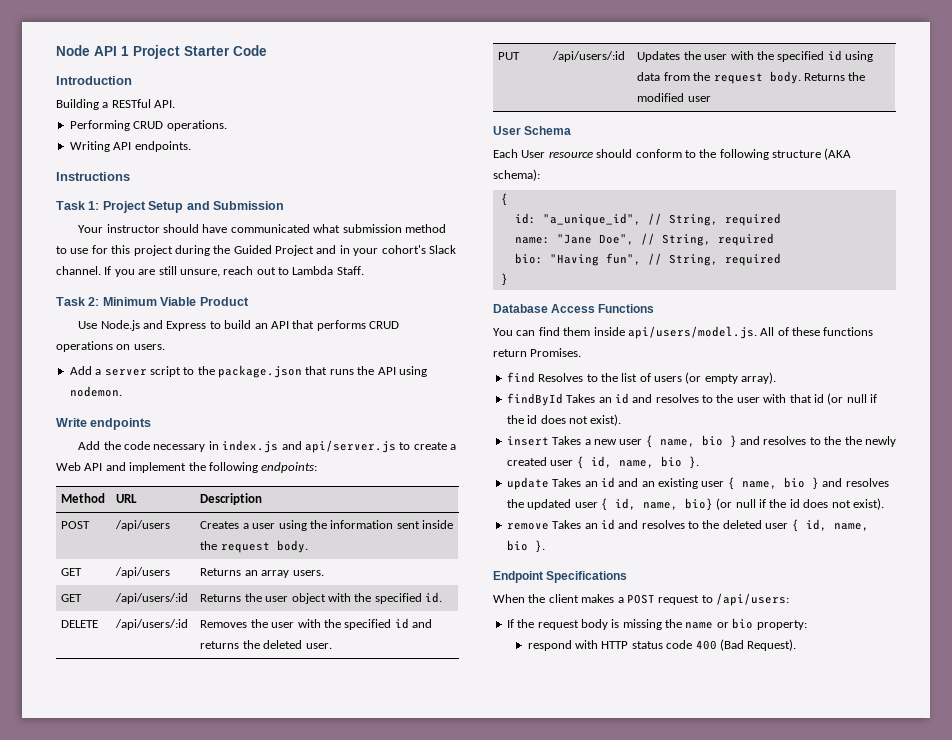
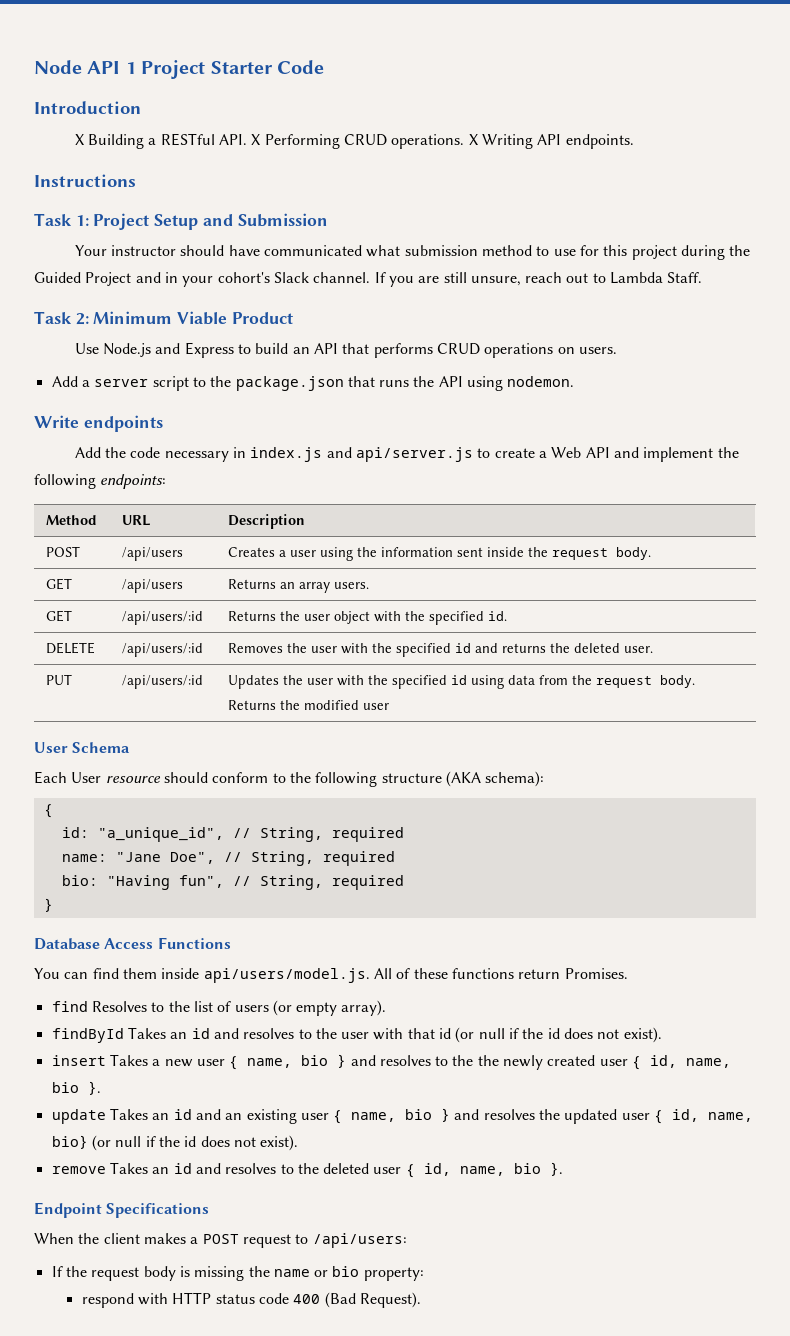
(132, 80) none -> [74,134,85,145] X
(176, 104) // -> [251,134,262,145] X
(227, 125) // -> [468,134,479,145] X

